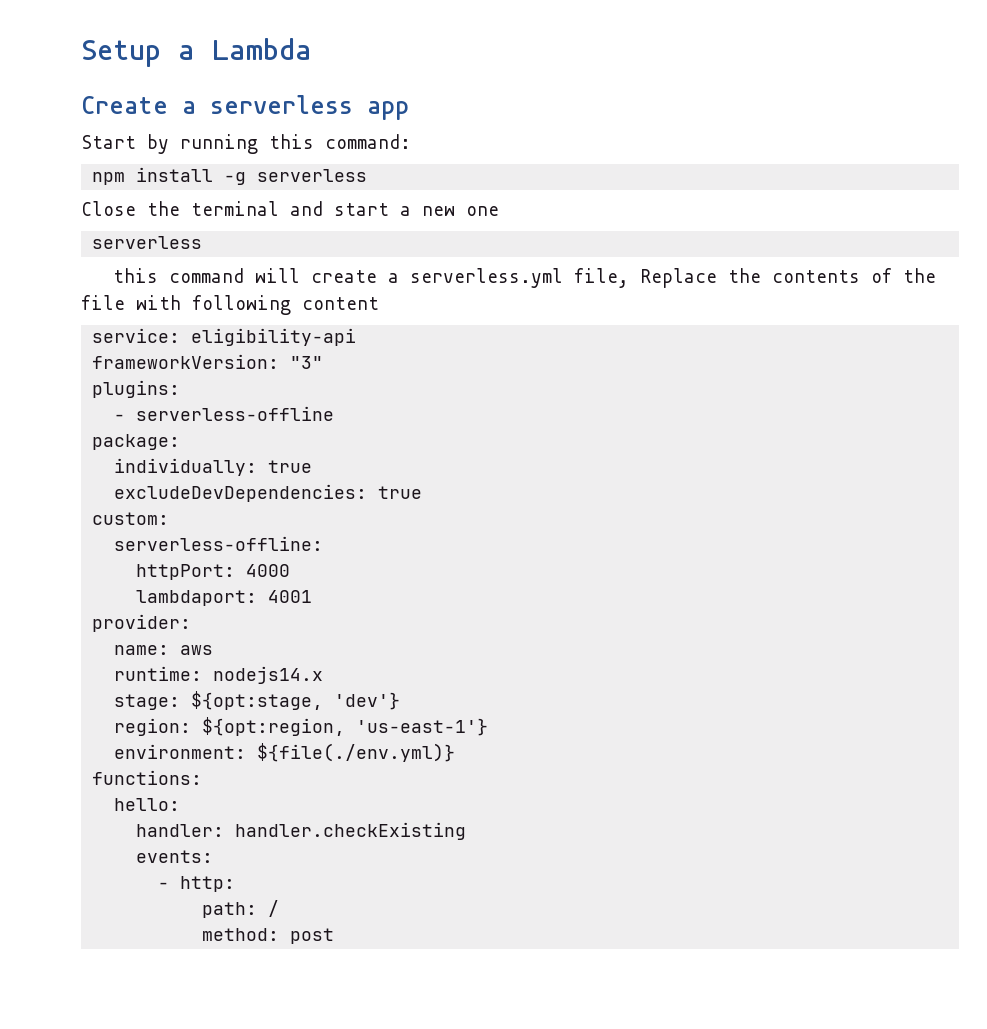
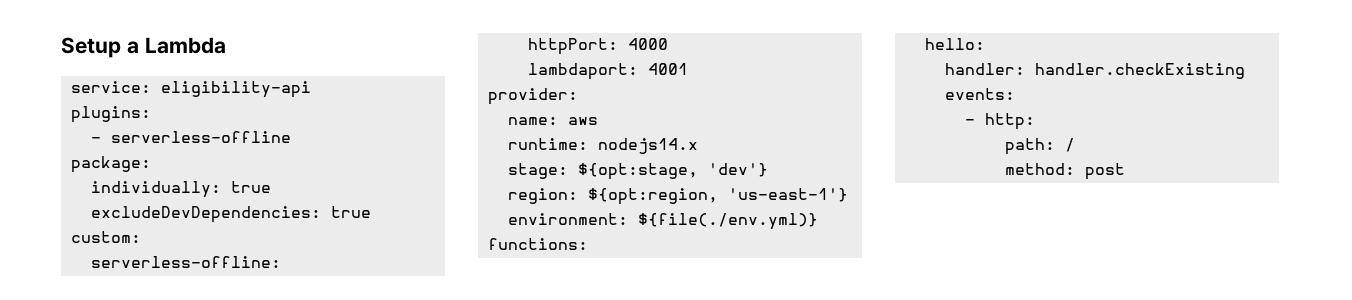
[81,95,409,120] [81,134,411,154] [92,167,368,185] [81,201,499,216] [92,236,203,249] [113,268,937,288] [81,295,379,315] // Create a serverless app // Start by running this command: // npm install -g serverless // Close the terminal and start a new one // serverless // this command will create a serverless.yml file, Replace the contents of the file with following content -> (226, 45) none
[92,354,324,369] // frameworkVersion: "3" -> (312, 89) none

